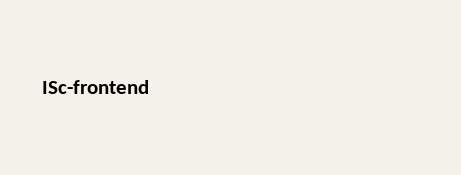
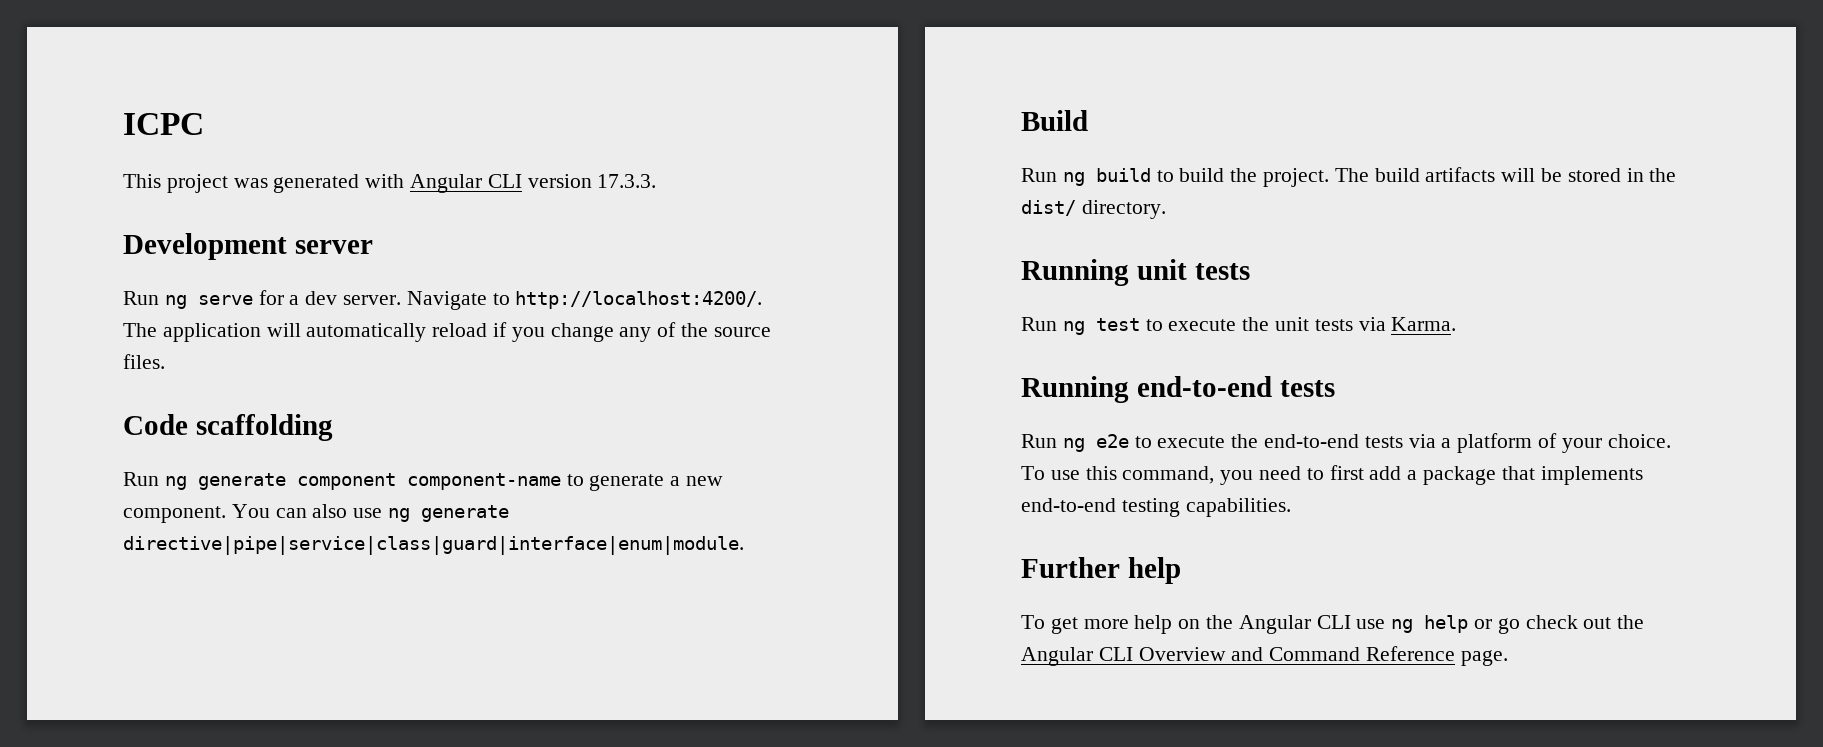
[42,80,149,94] ISc-frontend -> [123,113,204,135] [123,174,657,193] [123,233,373,260] [123,290,763,310] [123,322,771,342] [123,354,165,369] [123,414,333,441] [123,472,724,491] [123,504,510,523] [123,536,744,555] [1021,110,1088,131] [1021,167,1677,187] [1021,200,1166,219] [1021,259,1250,286] [1021,317,1457,335] [1021,376,1335,403] [1021,433,1671,453] [1021,465,1643,485] [1021,498,1291,517] [1021,557,1181,584] [1021,615,1645,634] [1021,646,1508,666] ICPC // This project was generated with Angular CLI version 17.3.3. // Development server // Run ng serve for a dev server. Navigate to http://localhost:4200/. The application will automatically reload if you change any of the source files. // Code scaffolding // Run ng generate component component-name to generate a new component. You can also use ng generate directive|pipe|service|class|guard|interface|enum|module. // Build // Run ng build to build the project. The build artifacts will be stored in the dist/ directory. // Running unit tests // Run ng test to execute the unit tests via Karma. // Running end-to-end tests // Run ng e2e to execute the end-to-end tests via a platform of your choice. To use this command, you need to first add a package that implements end-to-end testing capabilities. // Further help // To get more help on the Angular CLI use ng help or go check out the Angular CLI Overview and Command Reference page.

